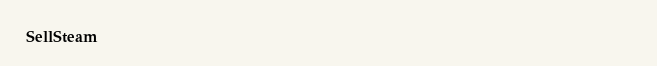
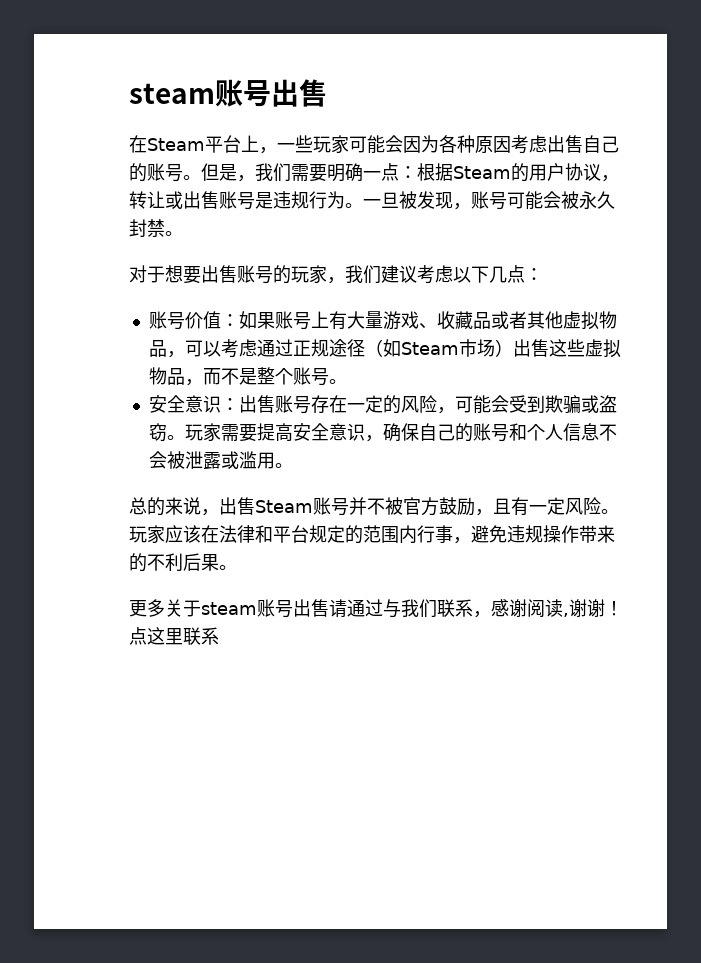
[26,30,98,43] SellSteam -> [129,79,327,107] [129,135,619,154] [129,163,619,182] [129,191,615,210] [129,219,183,237] [129,265,543,284] [148,311,617,330] [148,339,621,358] [148,367,347,386] [148,395,617,414] [148,423,617,442] [148,451,293,469] [129,497,619,516] [129,525,615,544] [129,553,237,572] [129,599,623,618] [129,627,219,645] steam账号出售 // 在Steam平台上，一些玩家可能会因为各种原因考虑出售自己的账号。但是，我们需要明确一点：根据Steam的用户协议，转让或出售账号是违规行为。一旦被发现，账号可能会被永久封禁。 // 对于想要出售账号的玩家，我们建议考虑以下几点： // 账号价值：如果账号上有大量游戏、收藏品或者其他虚拟物品，可以考虑通过正规途径（如Steam市场）出售这些虚拟物品，而不是整个账号。 // 安全意识：出售账号存在一定的风险，可能会受到欺骗或盗窃。玩家需要提高安全意识，确保自己的账号和个人信息不会被泄露或滥用。 // 总的来说，出售Steam账号并不被官方鼓励，且有一定风险。玩家应该在法律和平台规定的范围内行事，避免违规操作带来的不利后果。 // 更多关于steam账号出售请通过与我们联系，感谢阅读,谢谢！点这里联系

